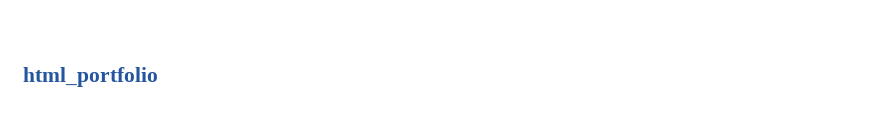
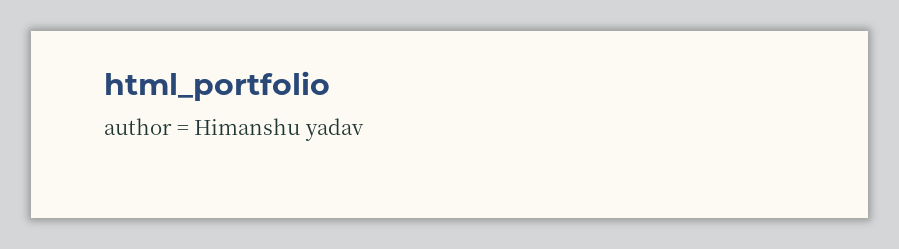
(158, 77) none -> [104,118,364,141] // author = Himanshu yadav

